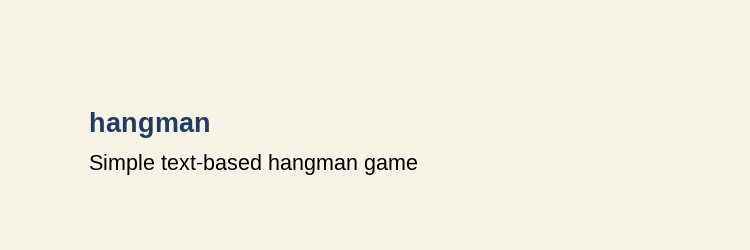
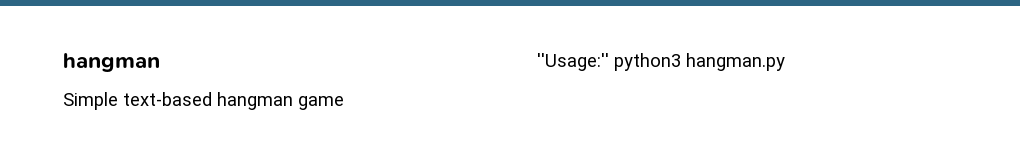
(418, 166) none -> [537,53,785,71] // ''Usage:'' python3 hangman.py

